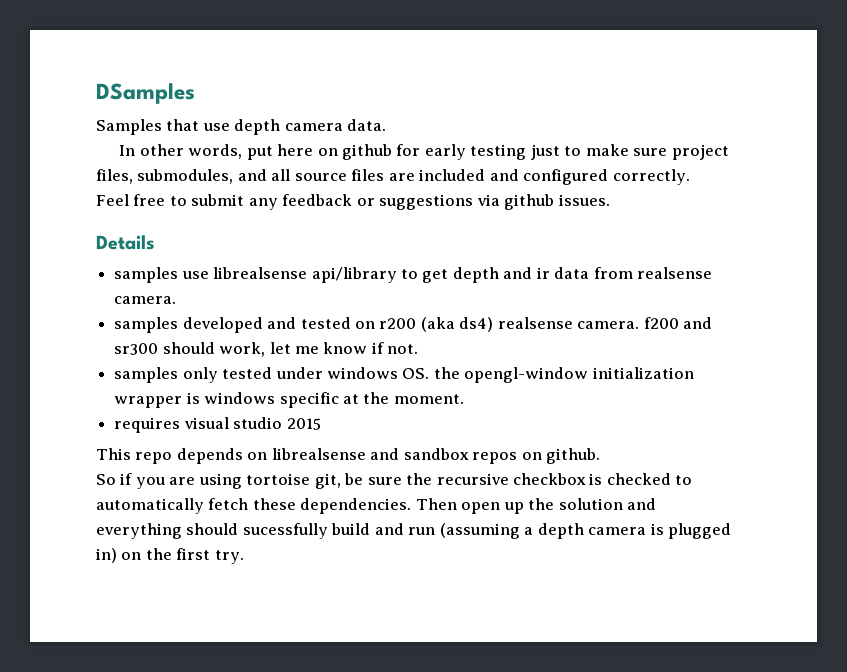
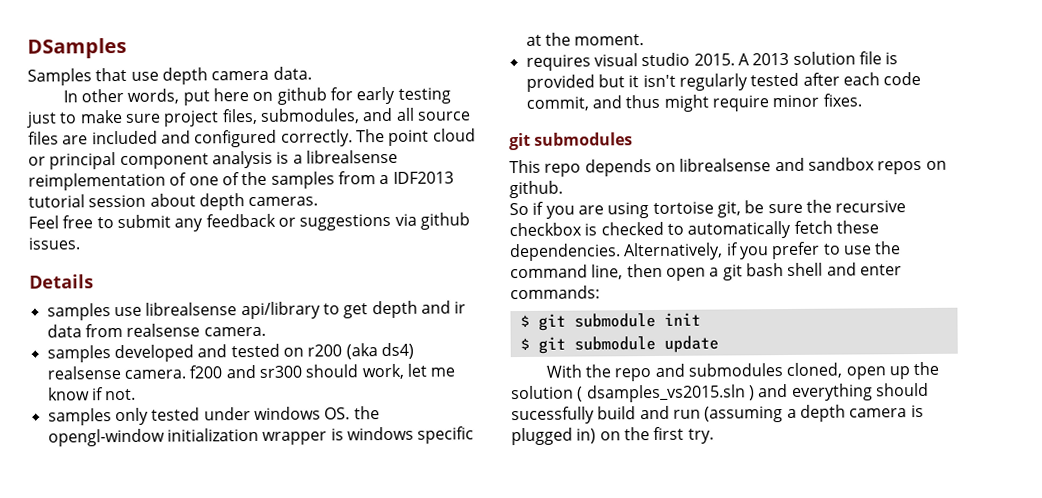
(690, 177) none -> [355,128,476,146] [28,149,398,170] [28,171,454,191] [28,193,319,211] The point cloud or principal component analysis is a librealsense reimplementation of one of the samples from a IDF2013 tutorial session about depth cameras.
[286,418,321,430] 2015 -> [693,51,899,66] [525,71,922,92] [525,93,862,112] [509,132,634,151] 2015. A 2013 solution file is provided but it isn't regularly tested after each code commit, and thus might require minor fixes. // git submodules
[415,498,457,510] Then -> [623,241,902,261] [510,262,902,281] [510,285,600,300] [519,312,701,331] [519,335,719,354] [545,362,843,382] Alternatively, if you prefer to use the command line, then open a git bash shell and enter commands: // $ git submodule init // $ git submodule update // With the repo and submodules cloned,
(623, 504) none -> [577,384,755,403] ( dsamples_vs2015.sln )

